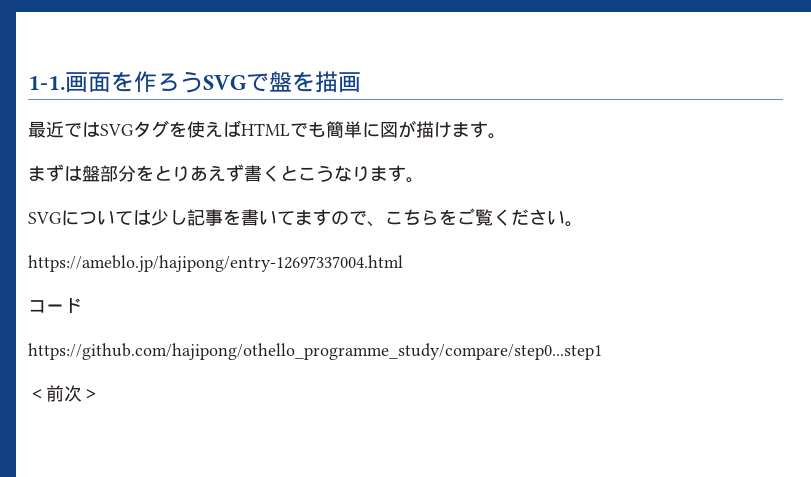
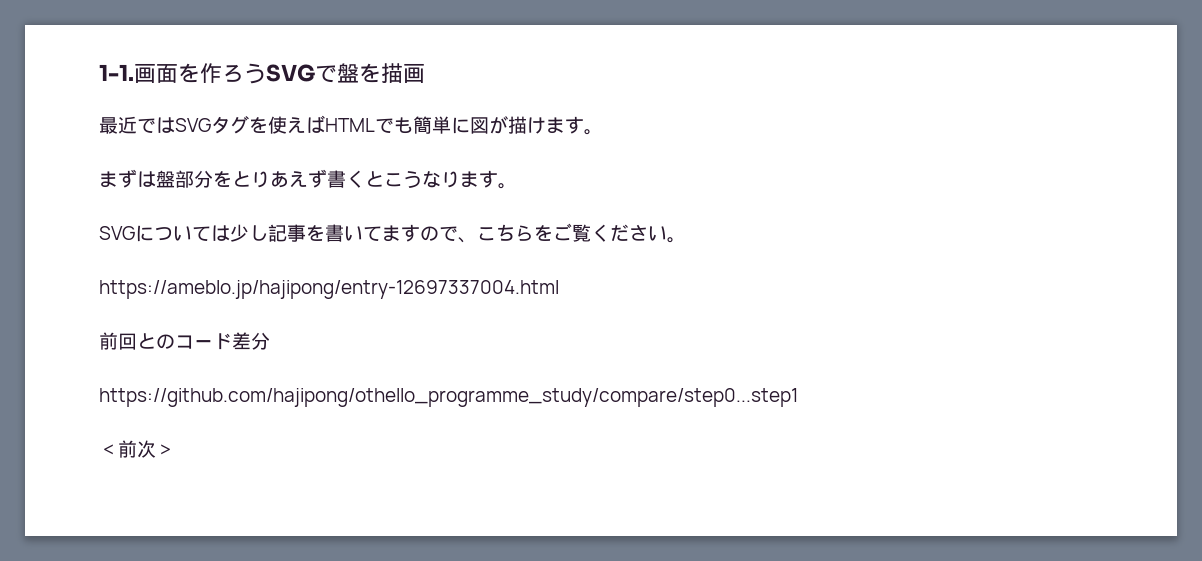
(403, 263) none -> [99,332,175,350] 前回との
(82, 306) none -> [232,332,270,350] 差分

